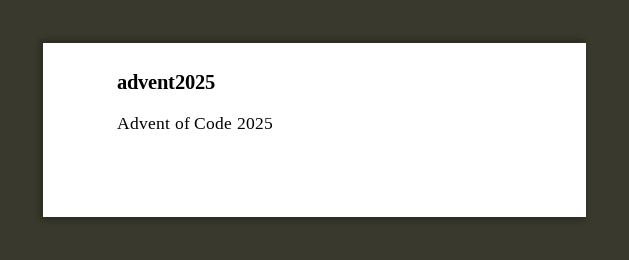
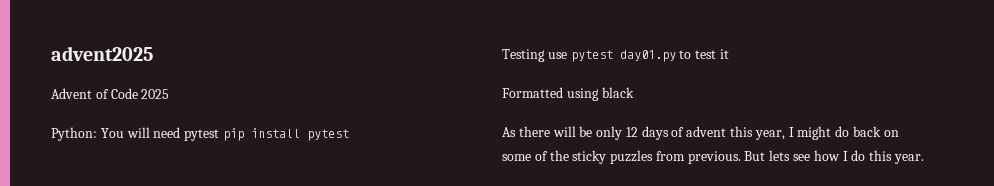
(274, 123) none -> [51,127,349,141] [502,49,729,62] [502,87,634,101] [502,126,899,140] [502,150,924,164] // Python: You will need pytest pip install pytest // Testing use pytest day01.py to test it // Formatted using black // As there will be only 12 days of advent this year, I might do back on some of the sticky puzzles from previous. But lets see how I do this year.

